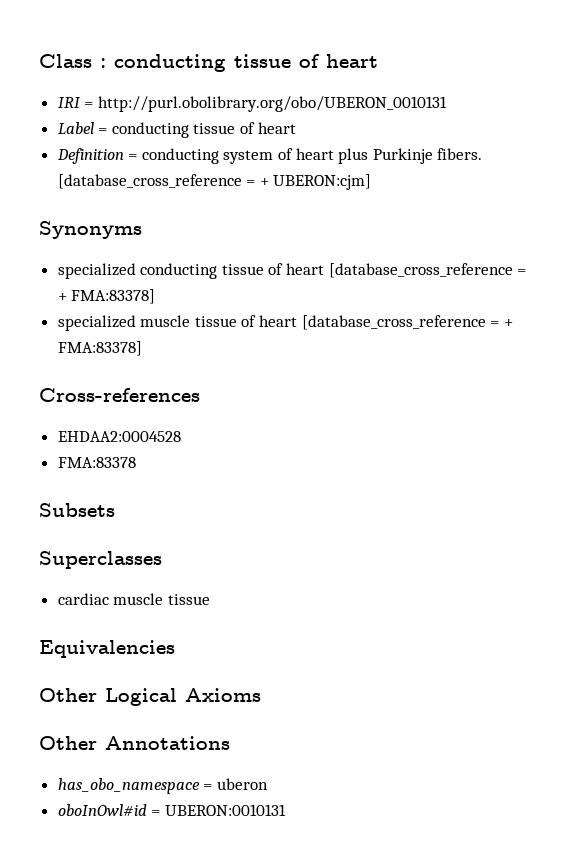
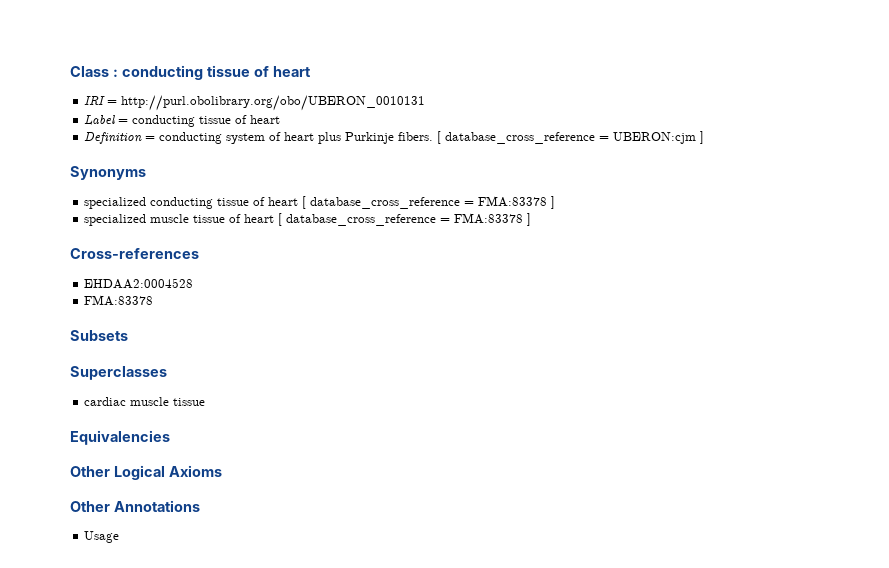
[57,174,372,190] [database_cross_reference = + UBERON:cjm] -> [437,131,705,144] [ database_cross_reference = UBERON:cjm ]
[328,263,527,278] [57,289,156,304] [database_cross_reference = + FMA:83378] -> [302,196,556,209] [ database_cross_reference = FMA:83378 ]
[301,315,513,330] [57,341,142,356] [database_cross_reference = + FMA:83378] -> [278,213,532,226] [ database_cross_reference = FMA:83378 ]
[57,778,268,794] [57,804,286,816] has_obo_namespace = uberon // oboInOwl#id = UBERON:0010131 -> [84,531,120,543] Usage

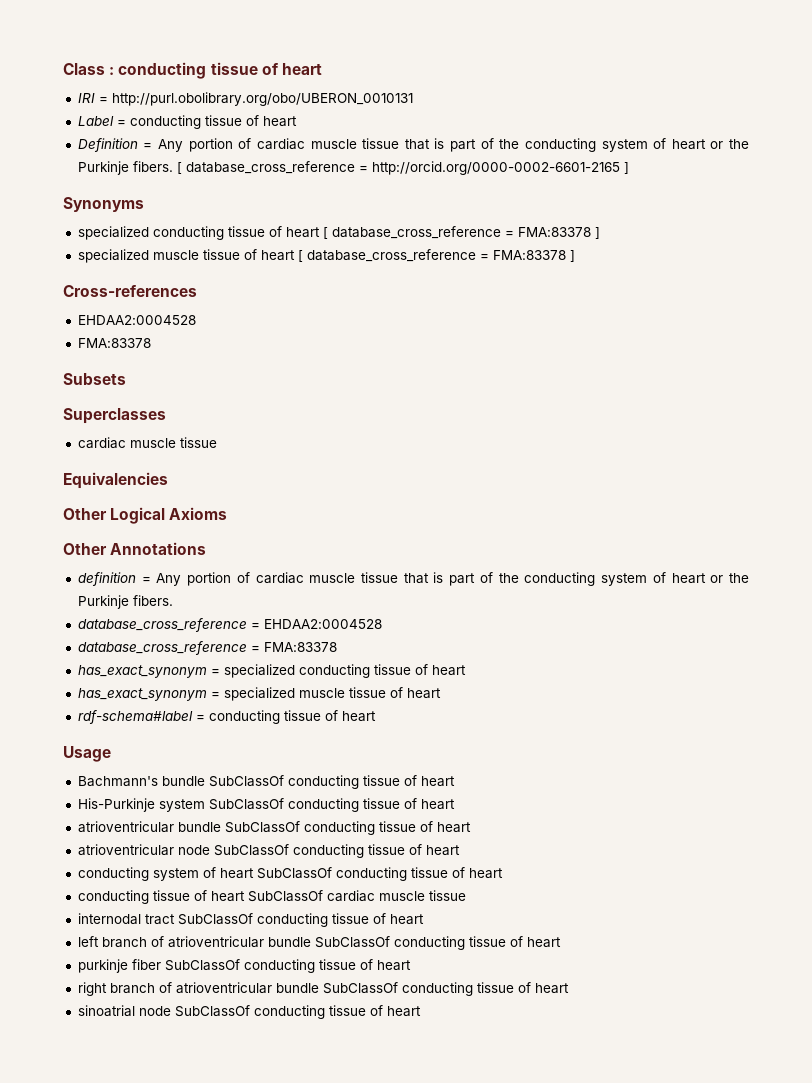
[159,132,342,144] conducting system of heart plus -> [158,138,749,152] Any portion of cardiac muscle tissue that is part of the conducting system of heart or the
[613,132,697,144] UBERON:cjm -> [371,161,620,175] http://orcid.org/0000-0002-6601-2165
[84,531,120,543] Usage -> [77,572,750,586] [77,595,173,609] [77,618,382,632] [77,641,337,655] [77,664,466,678] [77,687,441,701] [77,710,376,724] [63,746,111,762] [77,775,455,789] [77,798,455,812] [77,821,471,835] [77,844,460,858] [77,867,503,881] [77,890,466,904] [77,913,424,927] [77,936,561,950] [77,959,411,973] [77,982,569,996] [77,1005,421,1019] definition = Any portion of cardiac muscle tissue that is part of the conducting system of heart or the Purkinje fibers. // database_cross_reference = EHDAA2:0004528 // database_cross_reference = FMA:83378 // has_exact_synonym = specialized conducting tissue of heart // has_exact_synonym = specialized muscle tissue of heart // rdf-schema#label = conducting tissue of heart // Usage // Bachmann's bundle SubClassOf conducting tissue of heart // His-Purkinje system SubClassOf conducting tissue of heart // atrioventricular bundle SubClassOf conducting tissue of heart // atrioventricular node SubClassOf conducting tissue of heart // conducting system of heart SubClassOf conducting tissue of heart // conducting tissue of heart SubClassOf cardiac muscle tissue // internodal tract SubClassOf conducting tissue of heart // left branch of atrioventricular bundle SubClassOf conducting tissue of heart // purkinje fiber SubClassOf conducting tissue of heart // right branch of atrioventricular bundle SubClassOf conducting tissue of heart // sinoatrial node SubClassOf conducting tissue of heart

